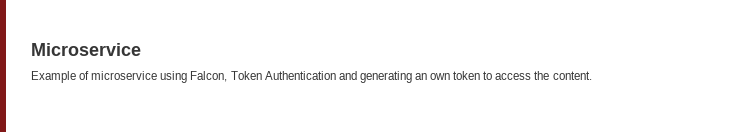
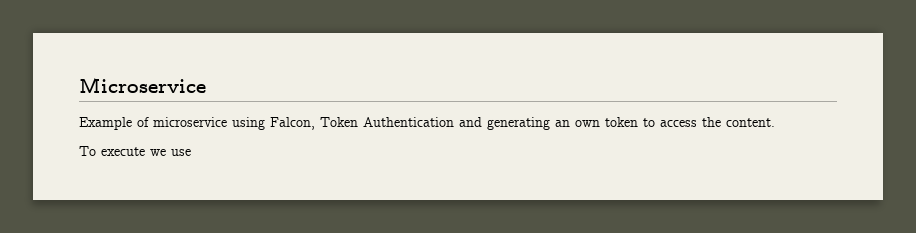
(592, 75) none -> [79,146,191,156] // To execute we use

